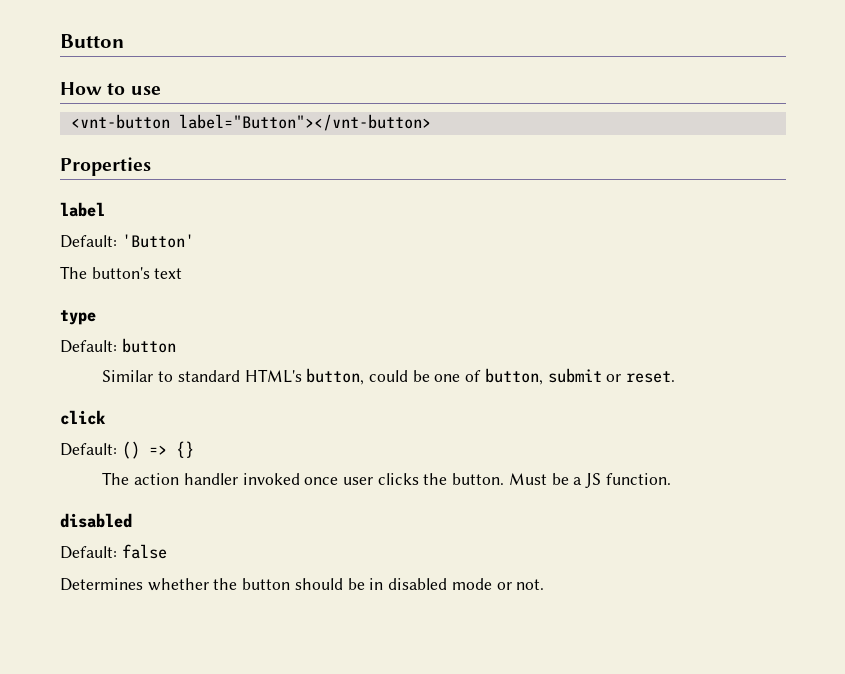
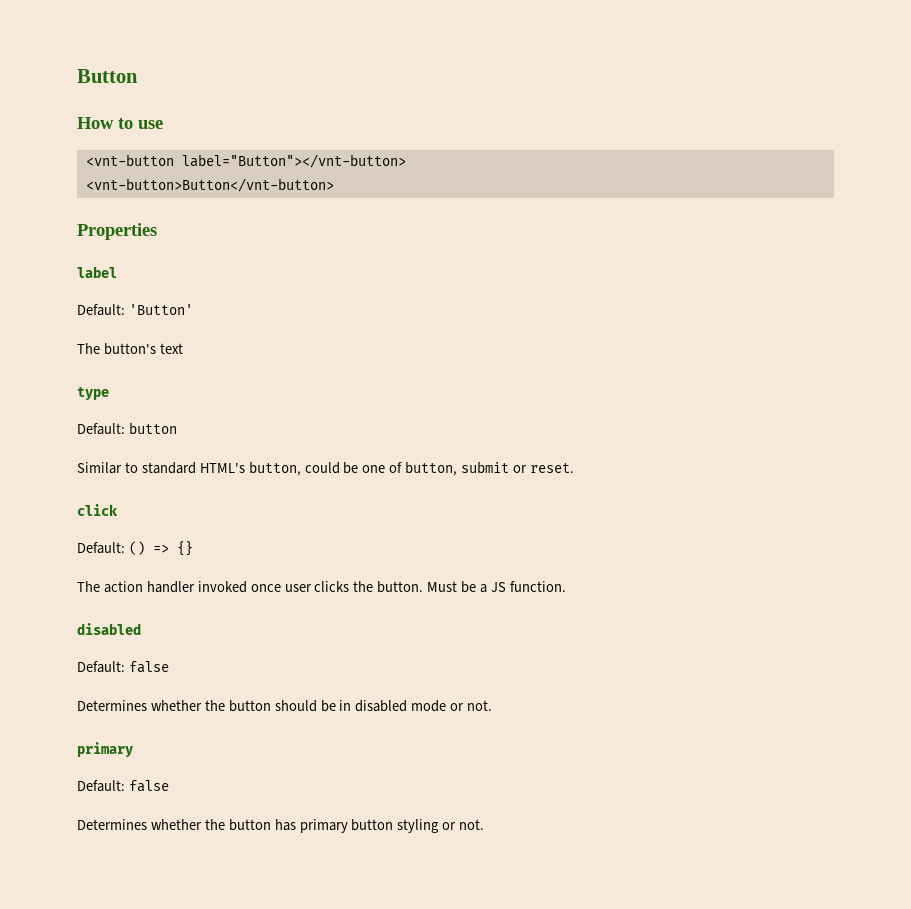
(431, 122) none -> [85,178,334,192] // <vnt-button>Button</vnt-button>
(545, 584) none -> [77,742,133,757] [77,780,169,792] [77,819,485,833] // primary // Default: false // Determines whether the button has primary button styling or not.

